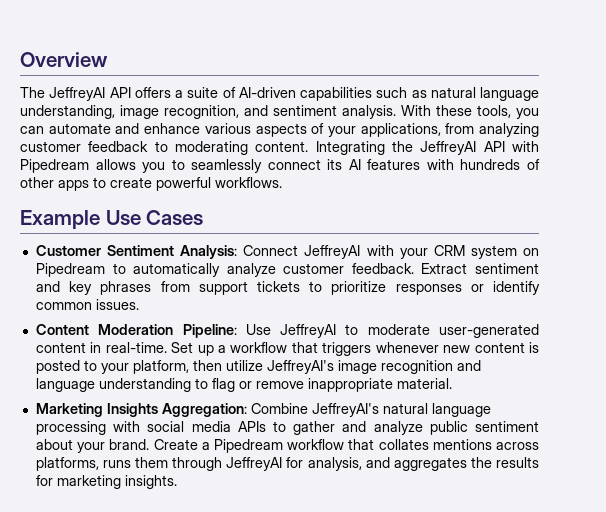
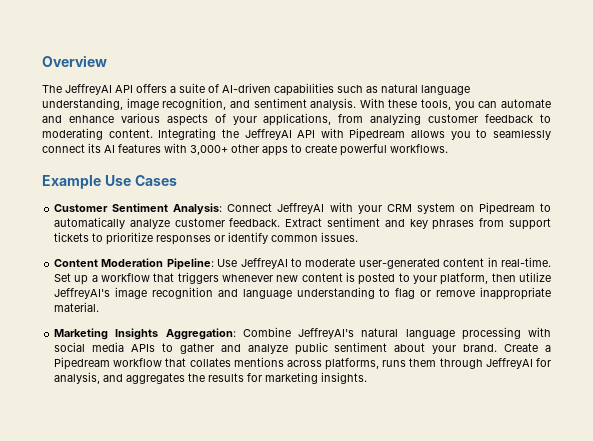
[460,159,540,170] hundreds of -> [190,145,228,155] 3,000+

